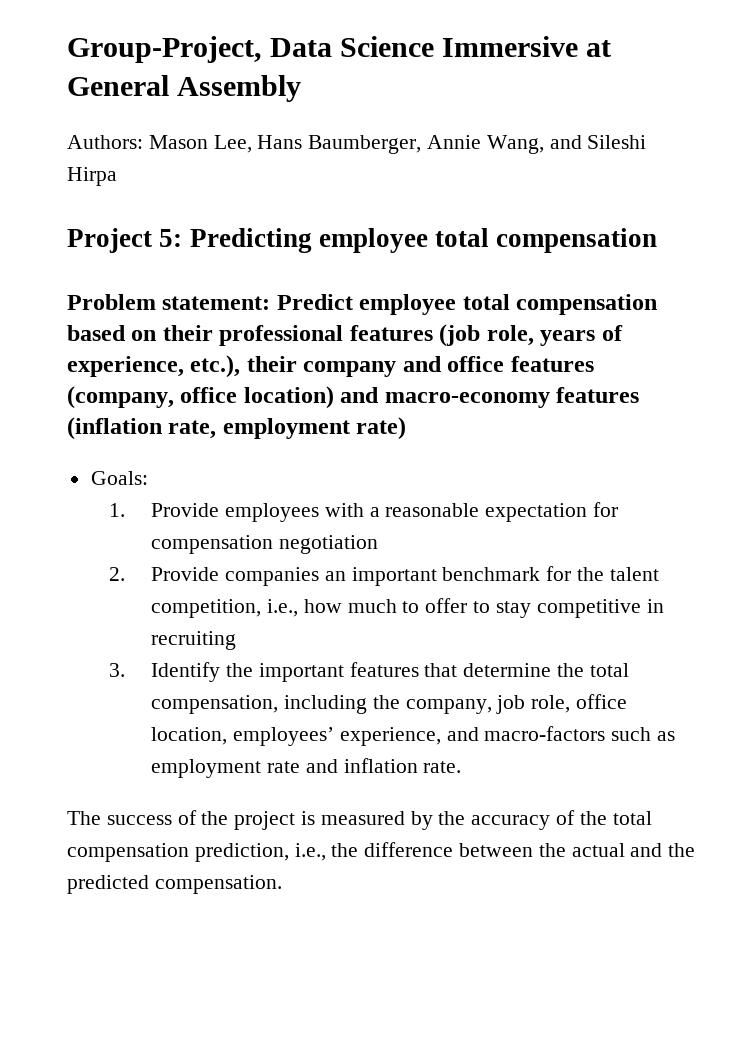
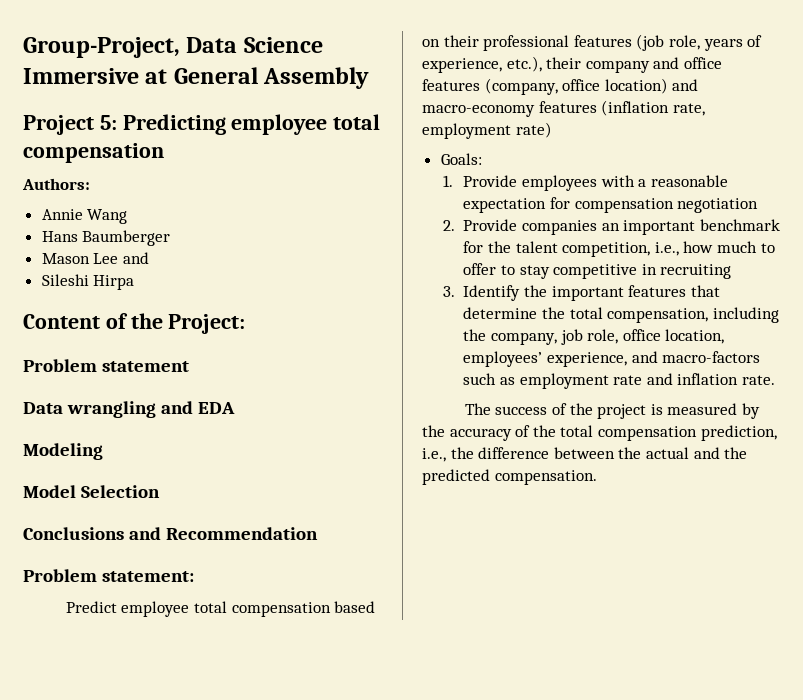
[67,135,647,154] [67,167,117,186] // Authors: Mason Lee, Hans Baumberger, Annie Wang, and Sileshi Hirpa -> (370, 78) none
(658, 240) none -> [22,178,90,190] [41,209,128,224] [41,230,171,246] [41,252,149,264] [41,274,135,290] [23,313,246,334] [23,359,190,372] [23,401,236,418] [23,443,103,460] [23,485,161,498] [23,527,319,540] // Authors: // Annie Wang // Hans Baumberger // Mason Lee and // Sileshi Hirpa // Content of the Project: // Problem statement // Data wrangling and EDA // Modeling // Model Selection // Conclusions and Recommendation
(271, 303) none -> (195, 576) //

